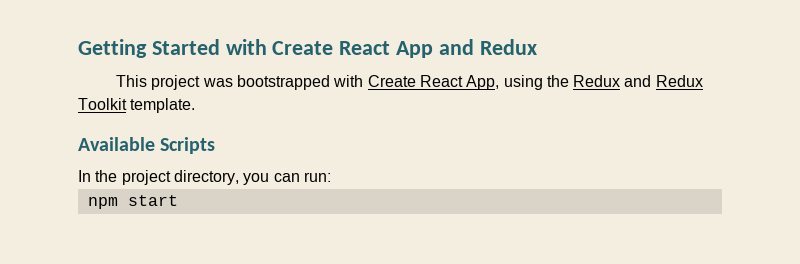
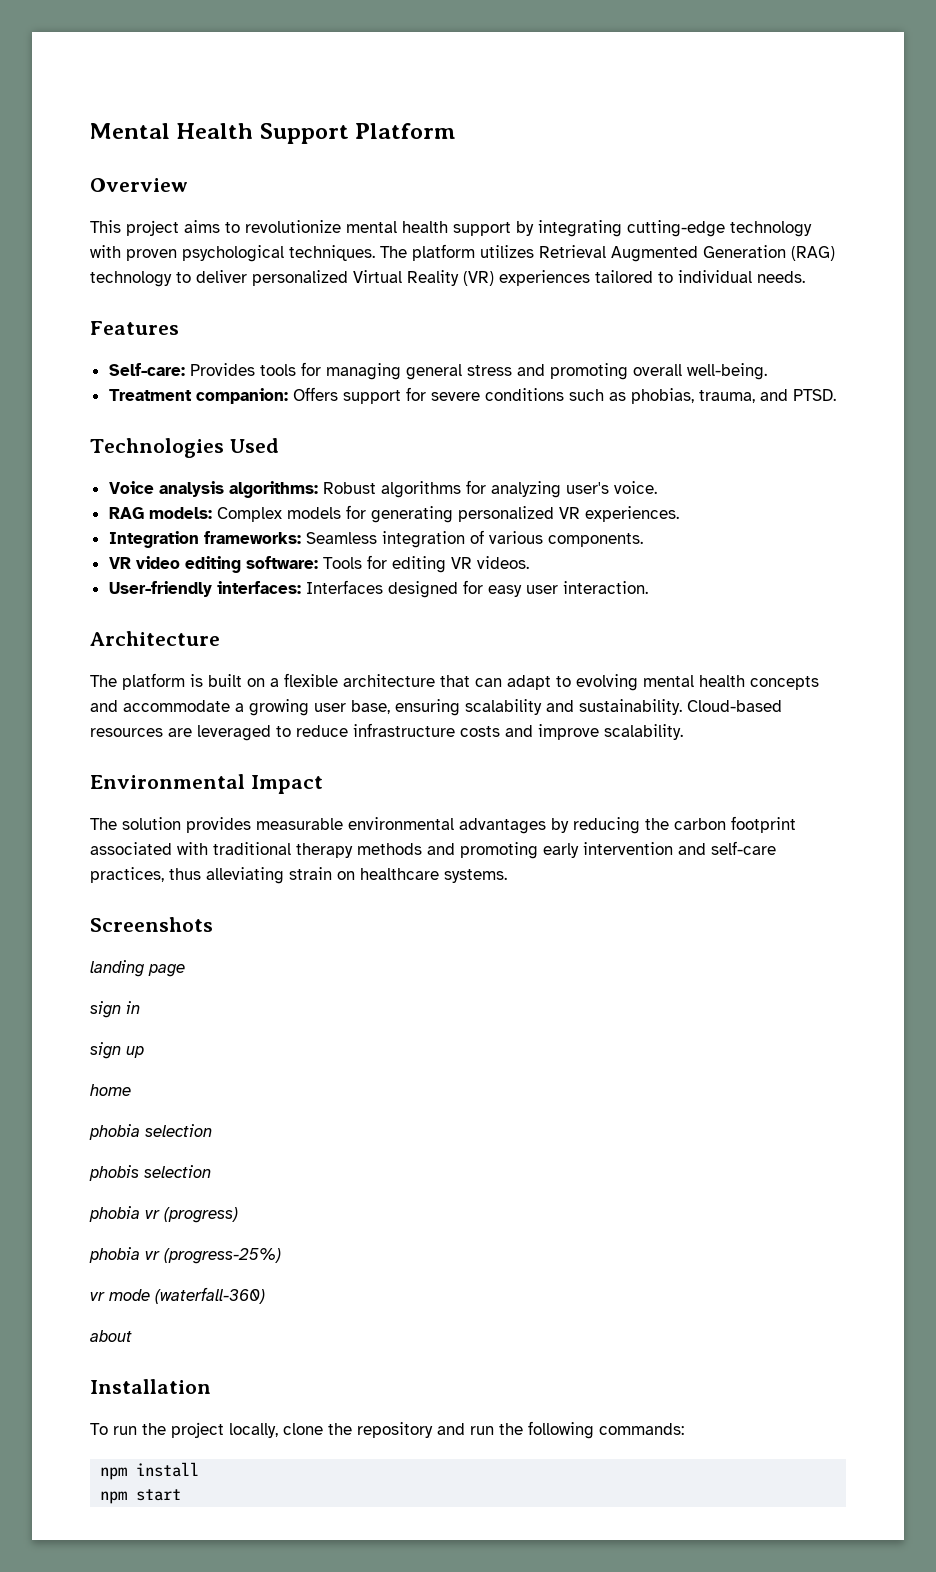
[78,39,537,58] [115,75,703,90] [78,98,196,113] [78,137,216,154] [78,170,331,185] Getting Started with Create React App and Redux // This project was bootstrapped with Create React App, using the Redux and Redux Toolkit template. // Available Scripts // In the project directory, you can run: -> [90,123,457,144] [90,178,188,192] [90,220,812,237] [90,244,835,262] [90,270,805,287] [90,321,179,335] [108,362,767,380] [108,387,836,404] [90,438,279,458] [108,480,657,498] [108,505,679,523] [108,530,643,548] [108,555,529,573] [108,580,648,598] [90,631,220,646] [90,673,819,691] [90,699,782,716] [90,723,683,741] [90,774,323,794] [90,816,796,834] [90,841,776,859] [90,867,507,884] [90,917,213,932] [90,960,185,977] [90,1001,140,1018] [90,1042,144,1059] [90,1084,131,1096] [89,1124,212,1140] [89,1165,211,1181] [89,1206,238,1223] [89,1247,281,1264] [90,1287,265,1304] [90,1330,132,1342] [90,1379,211,1394] [90,1421,684,1439] [100,1462,200,1480] Mental Health Support Platform // Overview // This project aims to revolutionize mental health support by integrating cutting-edge technology with proven psychological techniques. The platform utilizes Retrieval Augmented Generation (RAG) technology to deliver personalized Virtual Reality (VR) experiences tailored to individual needs. // Features // Self-care: Provides tools for managing general stress and promoting overall well-being. // Treatment companion: Offers support for severe conditions such as phobias, trauma, and PTSD. // Technologies Used // Voice analysis algorithms: Robust algorithms for analyzing user's voice. // RAG models: Complex models for generating personalized VR experiences. // Integration frameworks: Seamless integration of various components. // VR video editing software: Tools for editing VR videos. // User-friendly interfaces: Interfaces designed for easy user interaction. // Architecture // The platform is built on a flexible architecture that can adapt to evolving mental health concepts and accommodate a growing user base, ensuring scalability and sustainability. Cloud-based resources are leveraged to reduce infrastructure costs and improve scalability. // Environmental Impact // The solution provides measurable environmental advantages by reducing the carbon footprint associated with traditional therapy methods and promoting early intervention and self-care practices, thus alleviating strain on healthcare systems. // Screenshots // landing page // sign in // sign up // home // phobia selection // phobis selection // phobia vr (progress) // phobia vr (progress-25%) // vr mode (waterfall-360) // about // Installation // To run the project locally, clone the repository and run the following commands: // npm install

